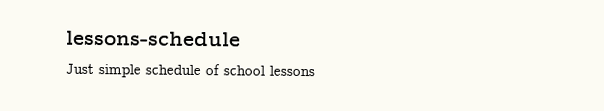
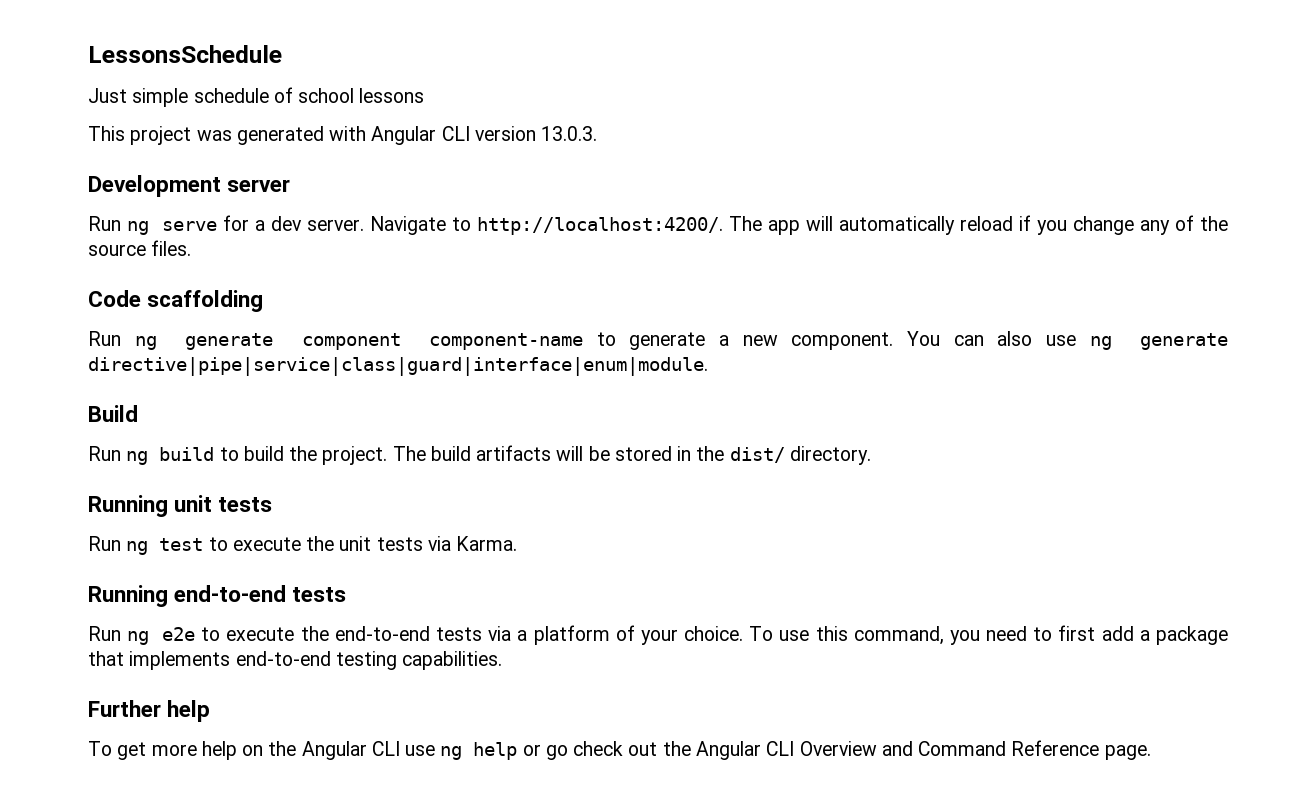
[66,30,241,47] lessons-schedule -> [88,45,282,63] LessonsSchedule
(315, 71) none -> [88,126,598,145] [88,175,291,197] [88,215,1228,235] [88,240,192,256] [88,290,264,312] [88,331,1229,350] [88,357,708,376] [88,405,138,422] [88,445,871,465] [88,495,273,517] [88,536,518,555] [88,585,347,607] [88,625,1228,645] [88,651,503,670] [88,700,211,722] [88,740,1151,760] // This project was generated with Angular CLI version 13.0.3. // Development server // Run ng serve for a dev server. Navigate to http://localhost:4200/. The app will automatically reload if you change any of the source files. // Code scaffolding // Run ng generate component component-name to generate a new component. You can also use ng generate directive|pipe|service|class|guard|interface|enum|module. // Build // Run ng build to build the project. The build artifacts will be stored in the dist/ directory. // Running unit tests // Run ng test to execute the unit tests via Karma. // Running end-to-end tests // Run ng e2e to execute the end-to-end tests via a platform of your choice. To use this command, you need to first add a package that implements end-to-end testing capabilities. // Further help // To get more help on the Angular CLI use ng help or go check out the Angular CLI Overview and Command Reference page.

